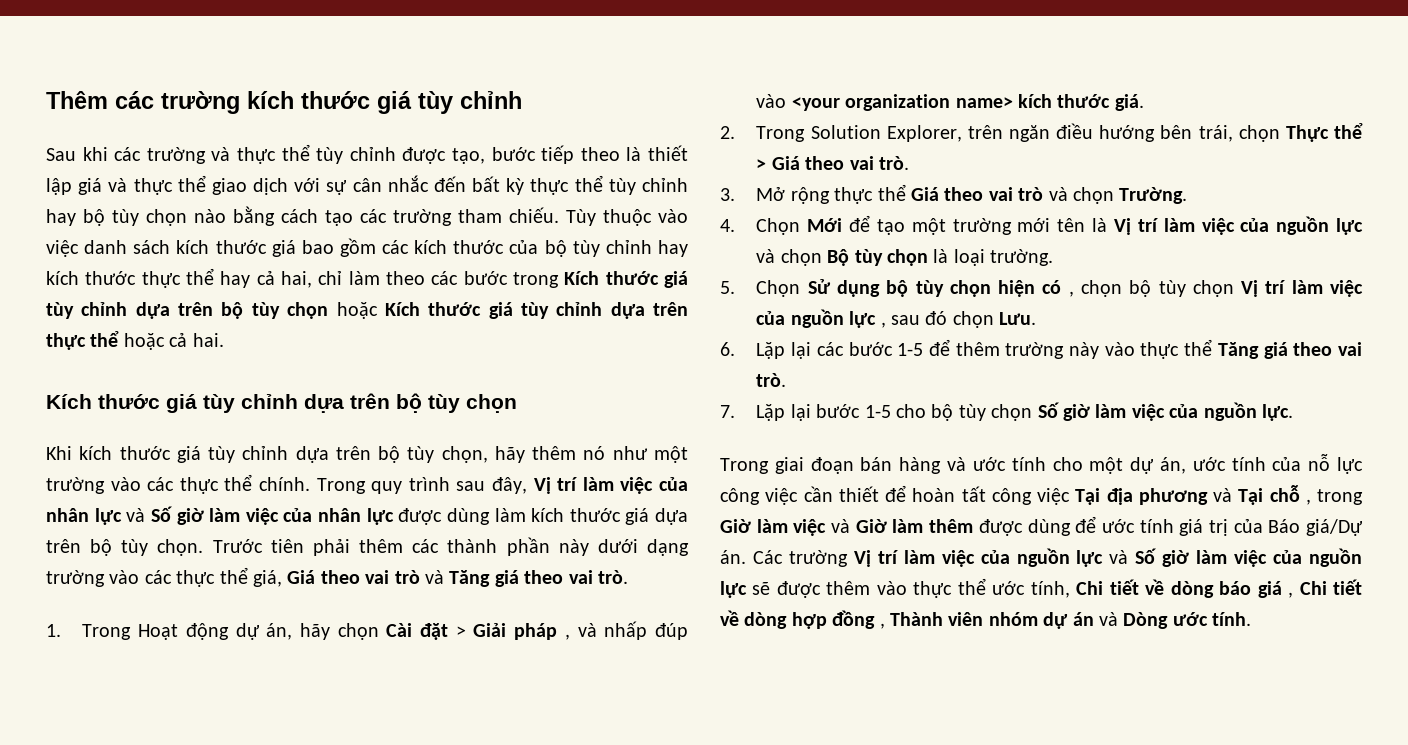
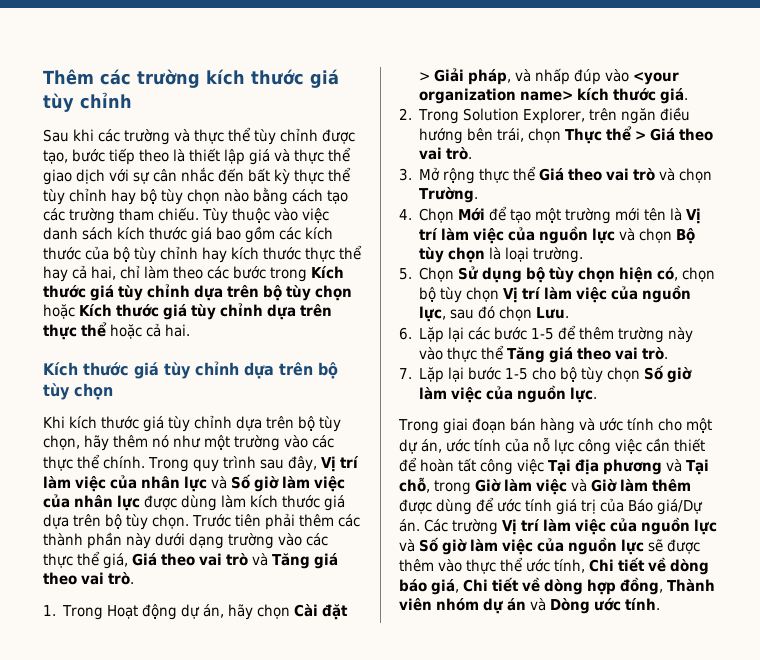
[514,623,570,640] pháp , -> [468,69,512,85] pháp,
[1042,280,1074,297] có , -> [657,267,679,281] có,
[849,311,886,328] lực , -> [419,306,447,322] lực,
[1269,485,1311,505] chỗ , -> [399,477,430,493] chỗ,
[1257,581,1294,598] giá , -> [431,579,459,595] giá,
[832,610,885,629] đồng , -> [620,577,663,595] đồng,

